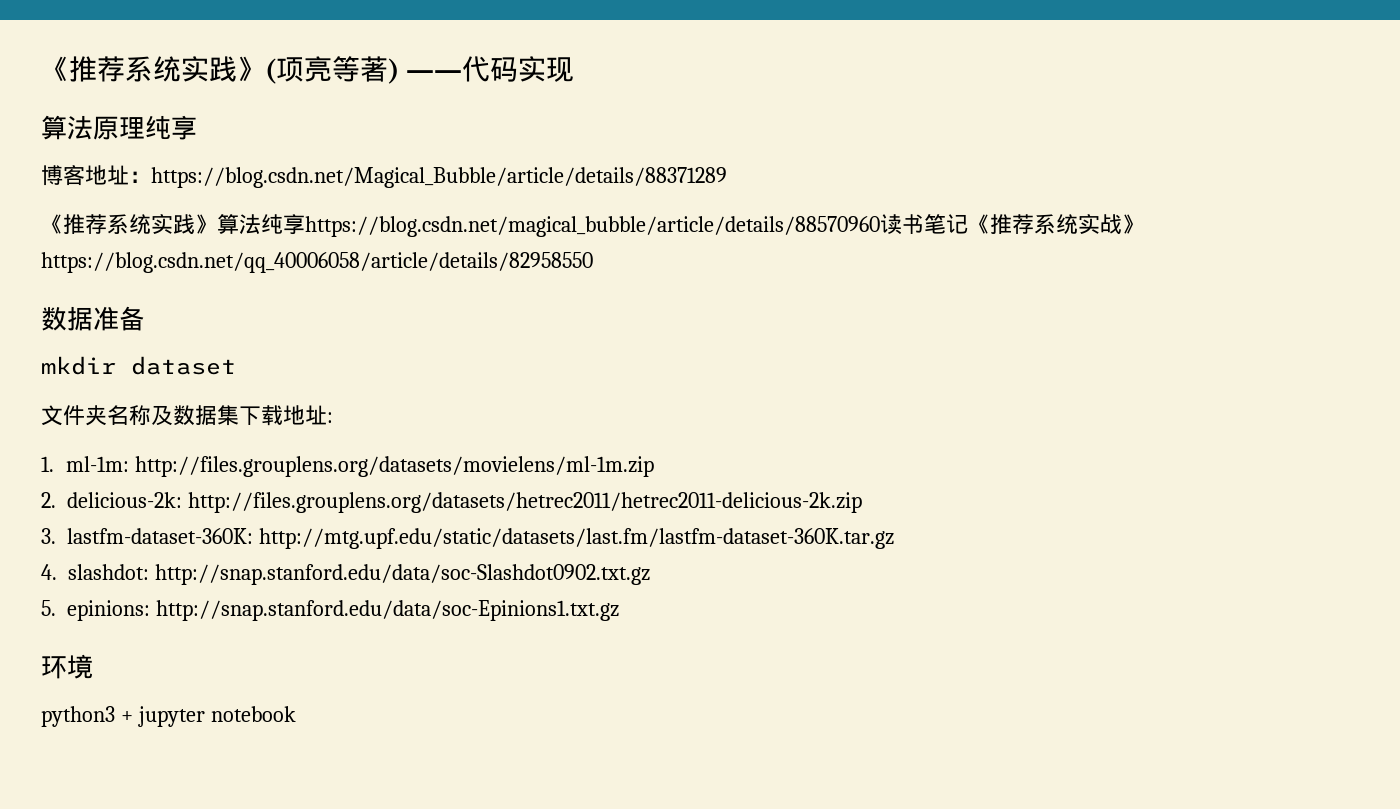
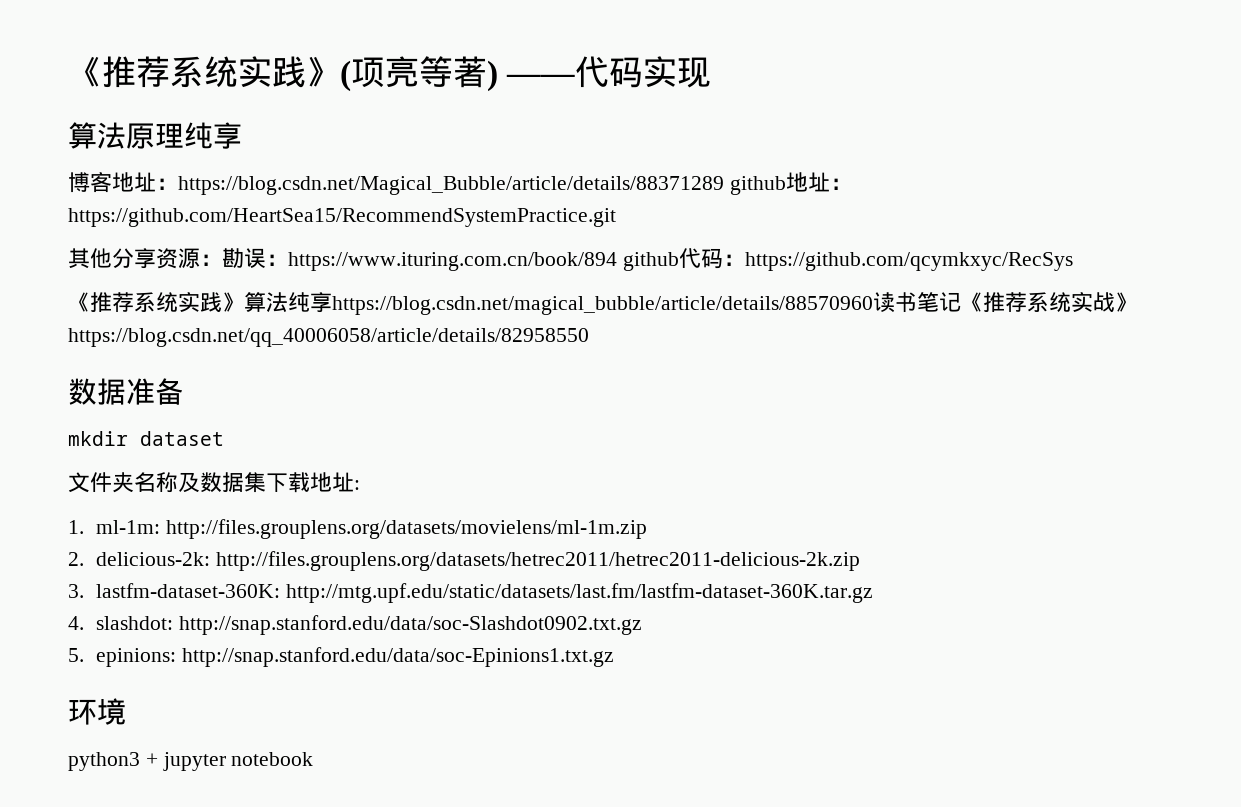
(727, 177) none -> [729,172,852,195] [68,208,616,227] [68,248,1073,271] github地址：https://github.com/HeartSea15/RecommendSystemPractice.git // 其他分享资源：勘误：https://www.ituring.com.cn/book/894 github代码：https://github.com/qcymkxyc/RecSys

